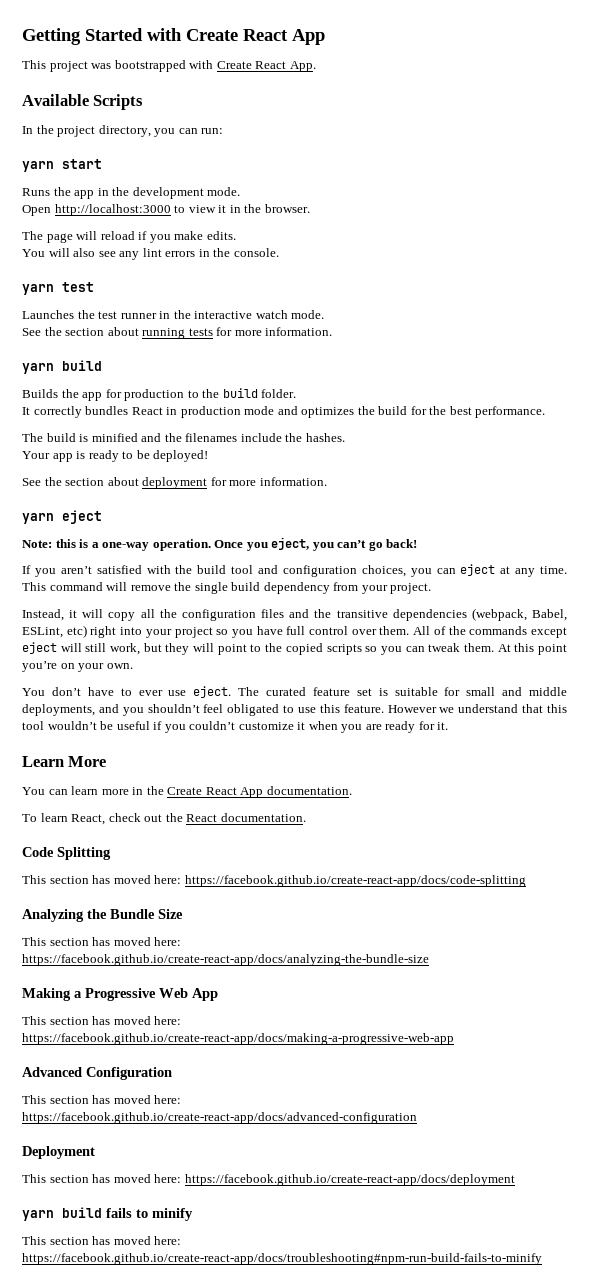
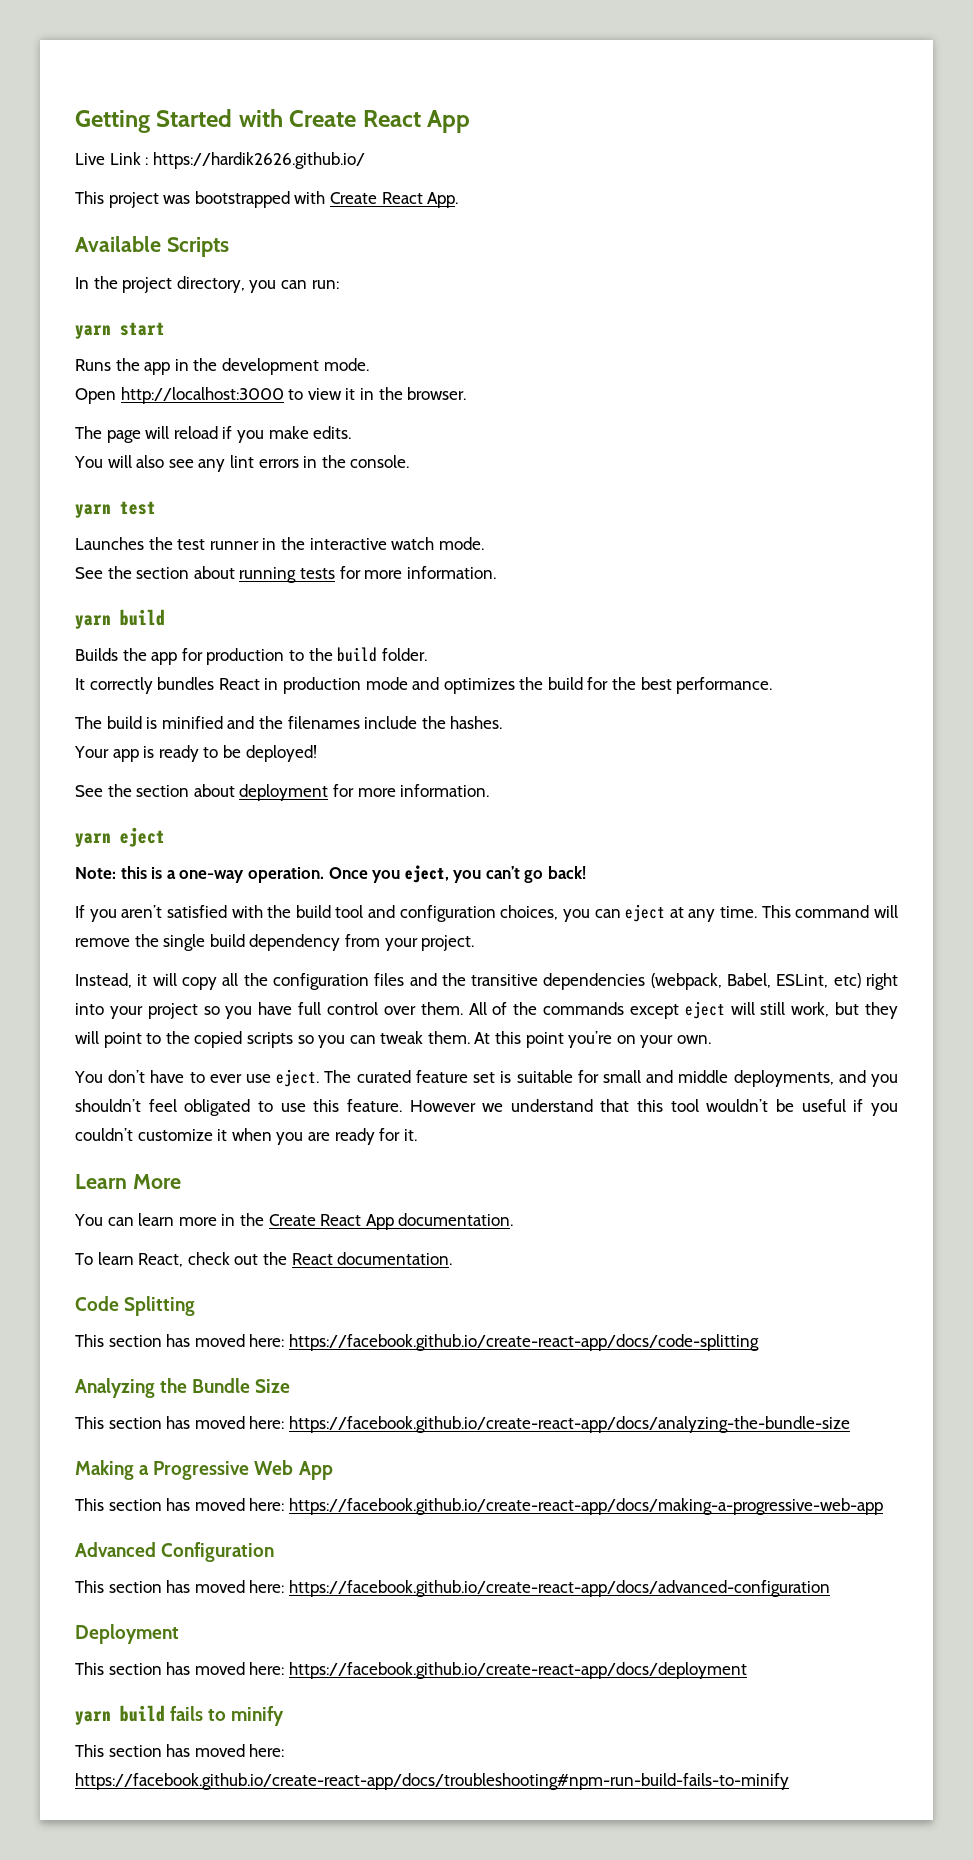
(325, 37) none -> [75,152,365,169] // Live Link : https://hardik2626.github.io/

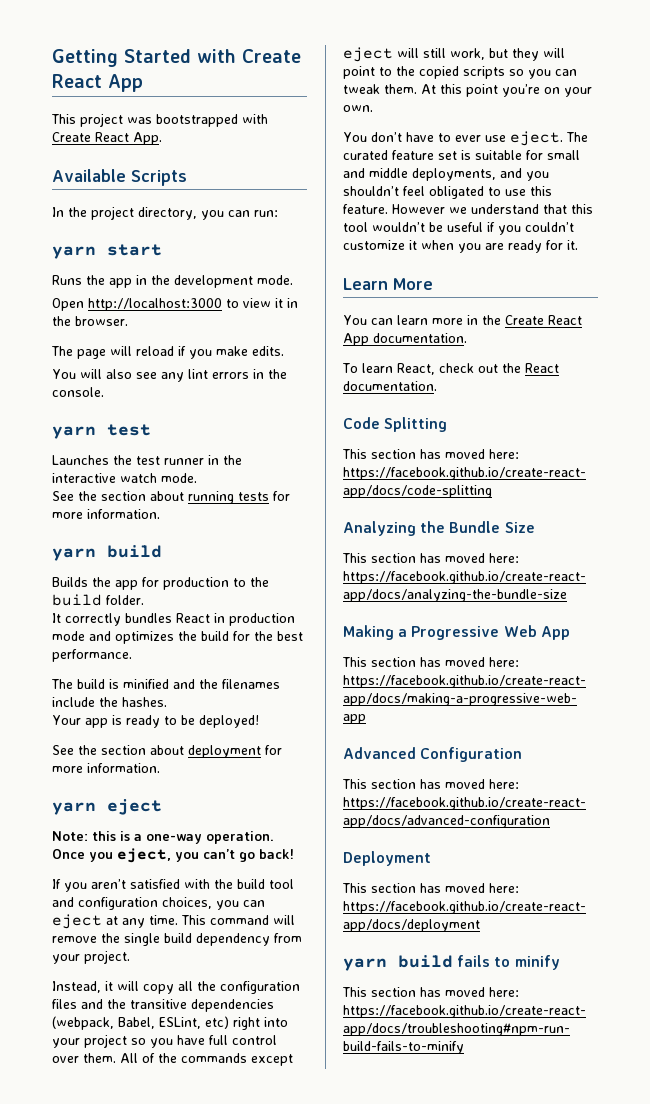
[75,152,365,169] // Live Link : https://hardik2626.github.io/ -> (143, 83) none

